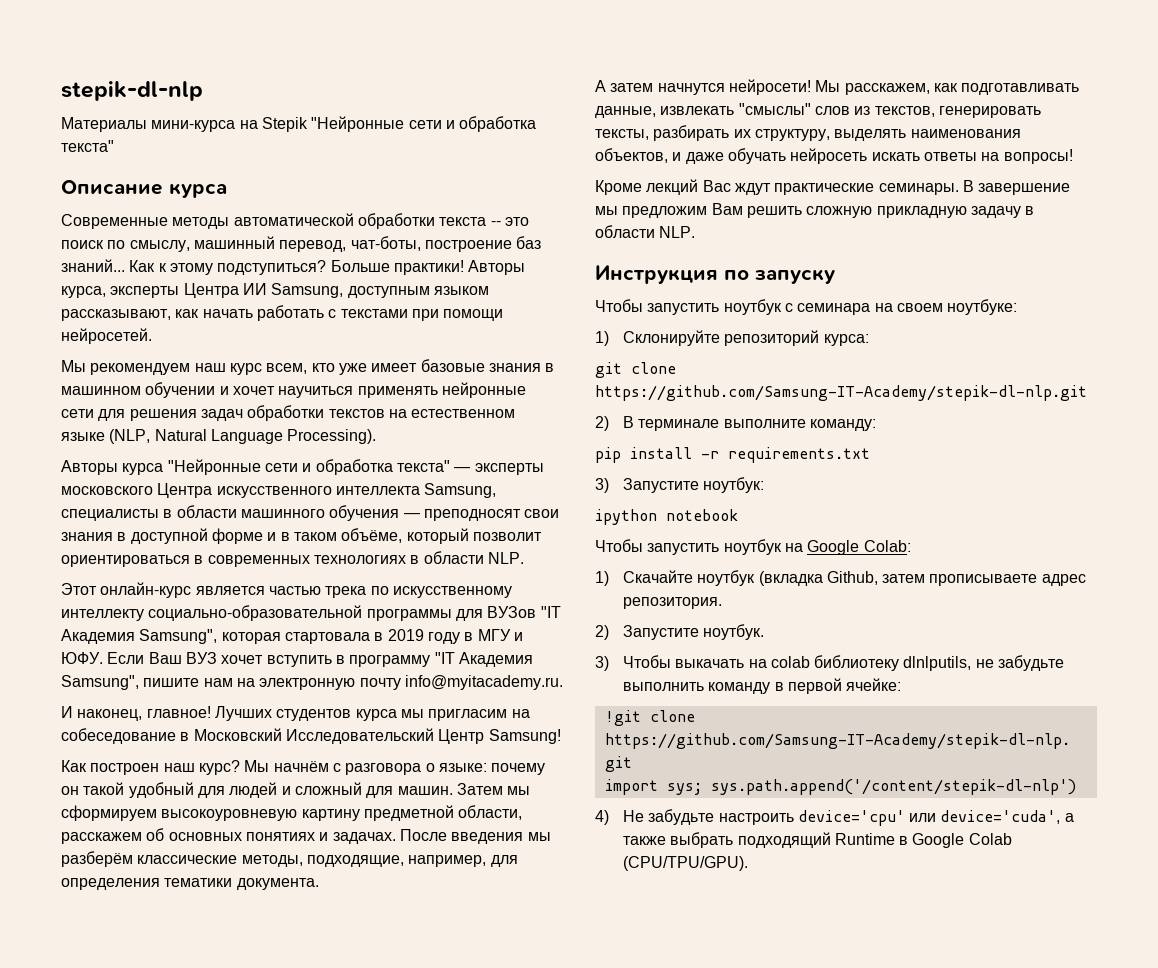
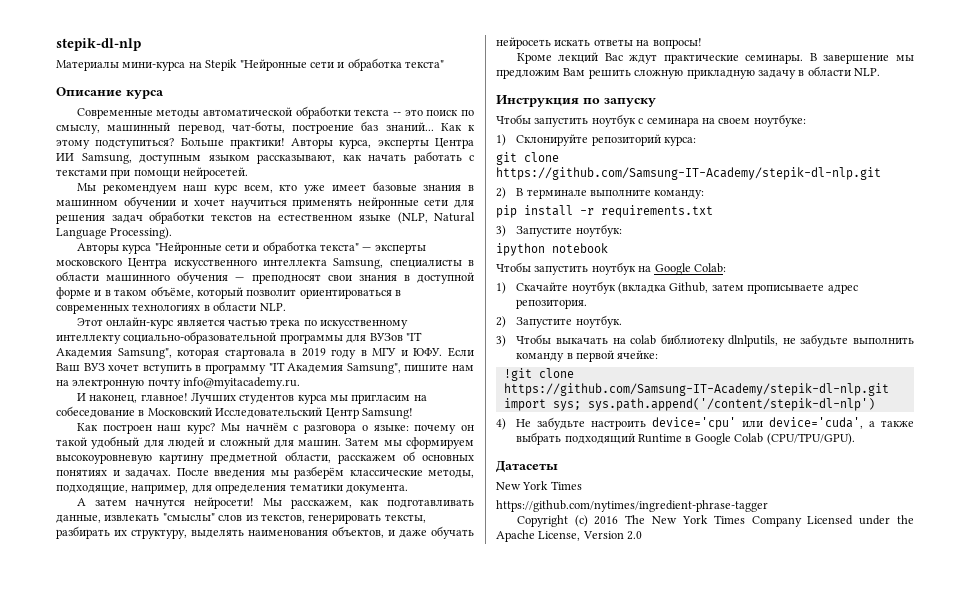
(748, 863) none -> [496,461,558,473] [496,481,582,490] [496,500,768,512] [516,515,914,527] [496,530,643,542] // Датасеты // New York Times // https://github.com/nytimes/ingredient-phrase-tagger // Copyright (c) 2016 The New York Times Company Licensed under the Apache License, Version 2.0

